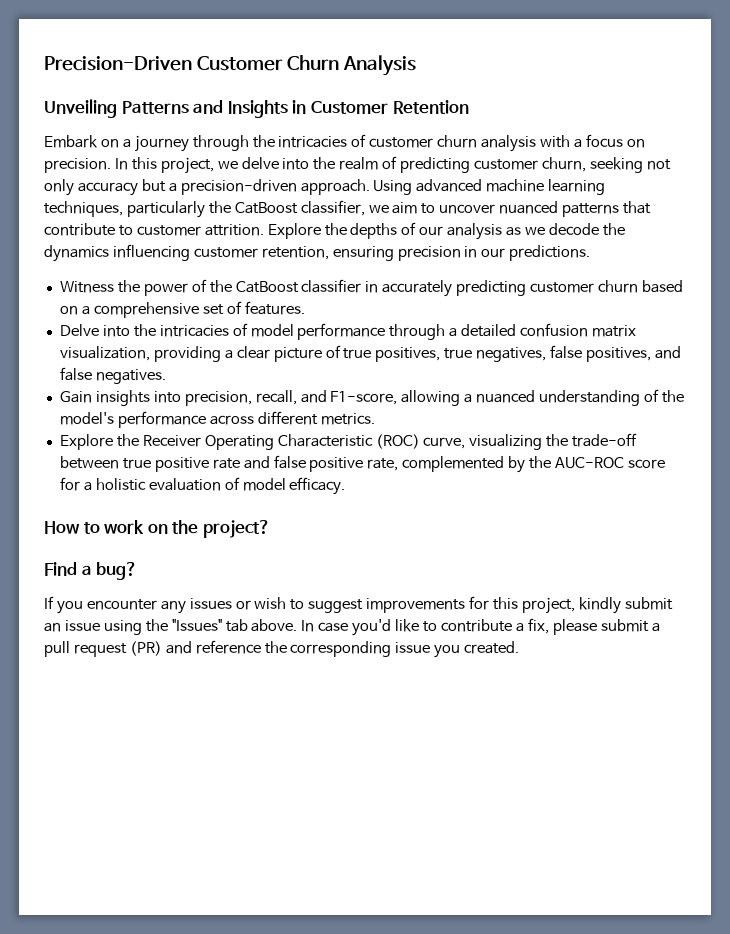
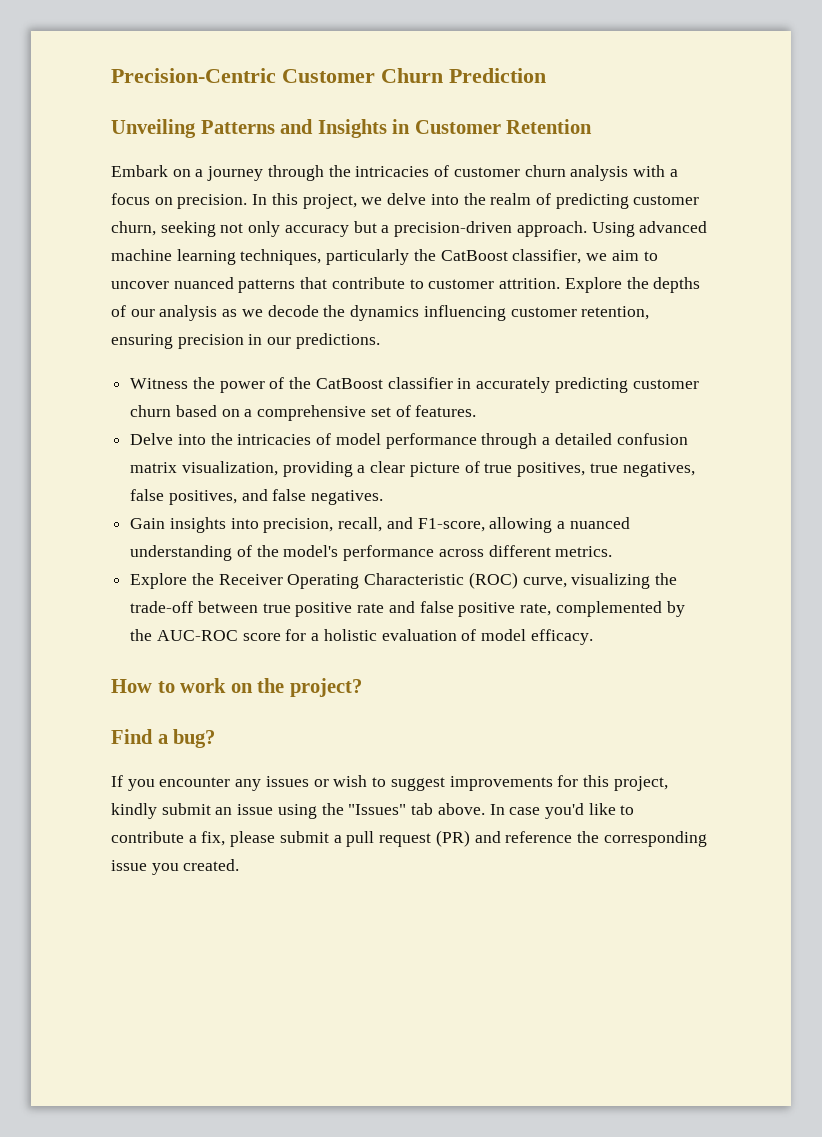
[44,56,192,71] Precision-Driven -> [111,68,276,83] Precision-Centric
[342,55,416,76] Analysis -> [449,68,546,83] Prediction

